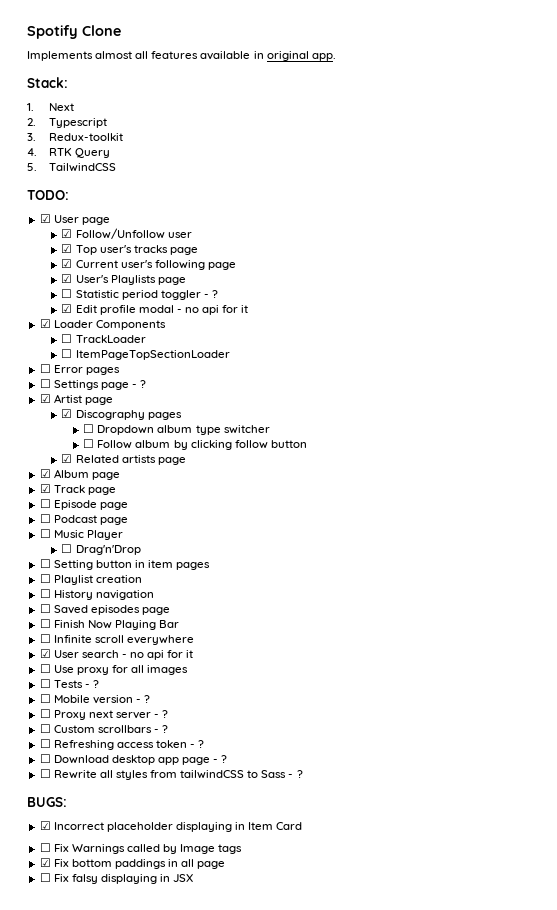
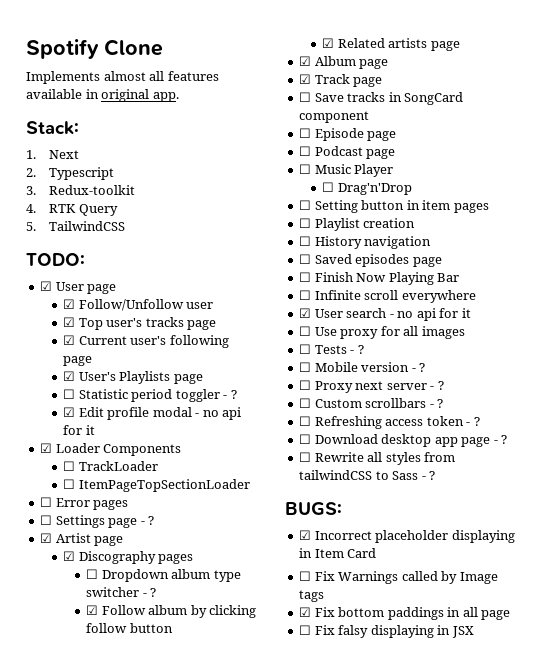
[83,439,95,448] // ☐ -> [142,588,157,597] [86,605,99,615] - ? // ☑
(116, 491) none -> [299,92,464,105] [299,111,370,123] // ☐ Save tracks in SongCard component

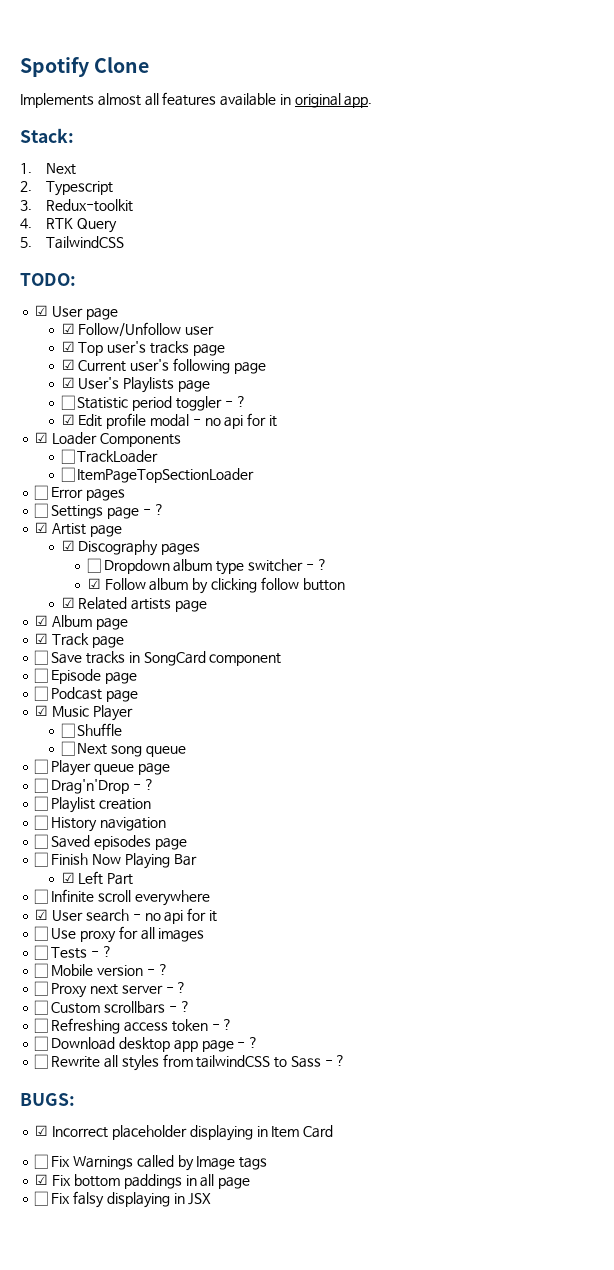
[299,164,312,174] ☐ -> [35,705,49,716] ☑
[337,183,412,195] [299,200,489,213] Drag'n'Drop // ☐ Setting button in item pages -> [77,723,123,736] [60,741,186,757] [34,759,170,776] [34,778,154,794] Shuffle // ☐ Next song queue // ☐ Player queue page // ☐ Drag'n'Drop - ?
(460, 277) none -> [61,871,134,885] // ☑ Left Part

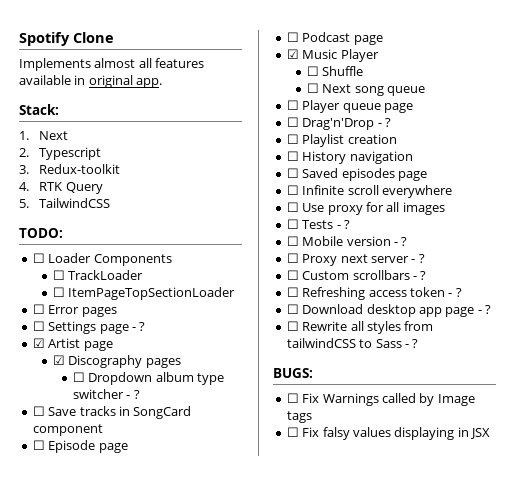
[35,305,118,320] [61,322,215,337] [61,341,225,356] [61,358,266,374] [61,377,210,393] [60,395,246,411] [61,413,277,429] [35,432,49,443] ☑ User page // ☑ Follow/Unfollow user // ☑ Top user's tracks page // ☑ Current user's following page // ☑ User's Playlists page // ☐ Statistic period toggler - ? // ☑ Edit profile modal - no api for it // ☑ -> [32,253,45,263] ☐
[87,577,345,594] [61,597,207,612] [35,615,128,630] [35,633,124,648] // ☑ Follow album by clicking follow button // ☑ Related artists page // ☑ Album page // ☑ Track page -> (140, 394) none
[51,853,197,869] [61,871,134,885] [34,889,210,906] [35,908,217,924] Finish Now Playing Bar // ☑ Left Part // ☐ Infinite scroll everywhere // ☑ User search - no api for it -> [302,185,452,198] Infinite scroll everywhere
[35,1125,334,1141] // ☑ Incorrect placeholder displaying in Item Card -> (313, 373) none
[35,1174,251,1189] // ☑ Fix bottom paddings in all page -> (312, 417) none
(104, 1199) none -> [352,427,391,437] values

